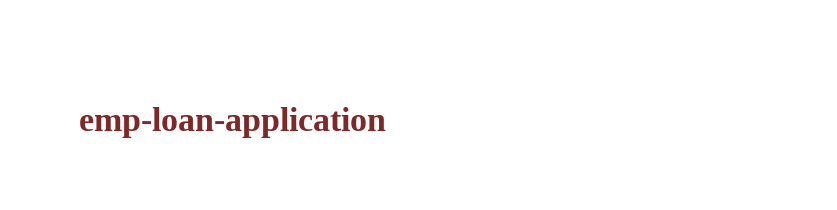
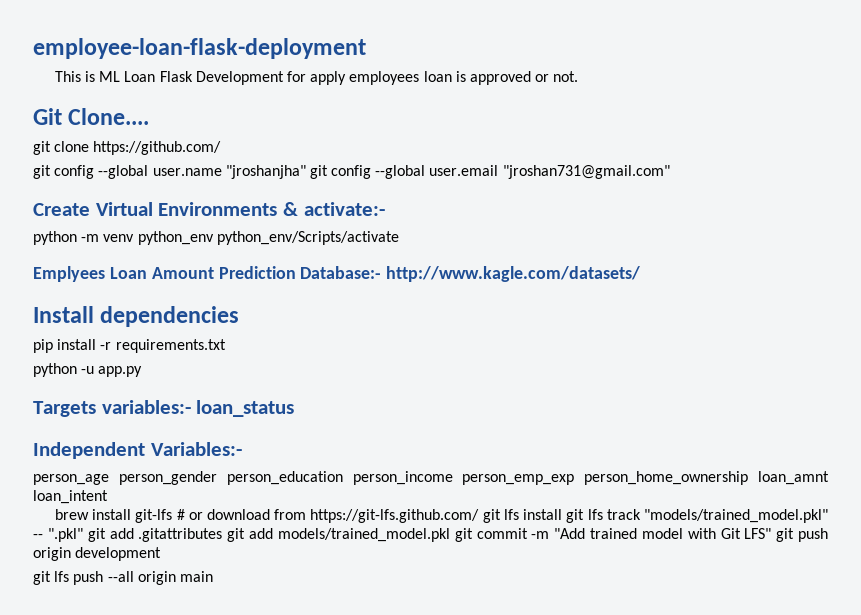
[79,107,386,138] emp-loan-application -> [33,38,366,59] [54,71,579,85] [33,108,150,125] [33,141,222,155] [33,165,670,179] [33,202,385,216] [33,231,399,245] [33,266,641,282] [33,306,240,327] [33,339,226,353] [33,363,143,377] [33,400,295,417] [33,442,242,459] [33,471,829,485] [33,490,108,504] [54,509,828,523] [33,528,829,542] [33,547,162,561] [33,571,213,585] employee-loan-flask-deployment // This is ML Loan Flask Development for apply employees loan is approved or not. // Git Clone.... // git clone https://github.com/ // git config --global user.name "jroshanjha" git config --global user.email "jroshan731@gmail.com" // Create Virtual Environments & activate:- // python -m venv python_env python_env/Scripts/activate // Emplyees Loan Amount Prediction Database:- http://www.kagle.com/datasets/ // Install dependencies // pip install -r requirements.txt // python -u app.py // Targets variables:- loan_status // Independent Variables:- // person_age person_gender person_education person_income person_emp_exp person_home_ownership loan_amnt loan_intent // brew install git-lfs # or download from https://git-lfs.github.com/ git lfs install git lfs track "models/trained_model.pkl" -- ".pkl" git add .gitattributes git add models/trained_model.pkl git commit -m "Add trained model with Git LFS" git push origin development // git lfs push --all origin main

